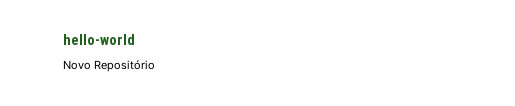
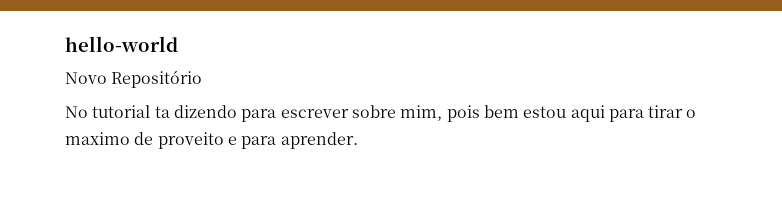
(156, 66) none -> [65,105,697,122] [65,132,358,149] // No tutorial ta dizendo para escrever sobre mim, pois bem estou aqui para tirar o maximo de proveito e para aprender.

